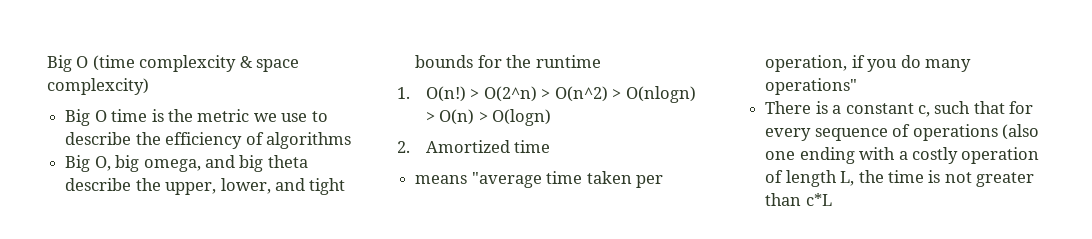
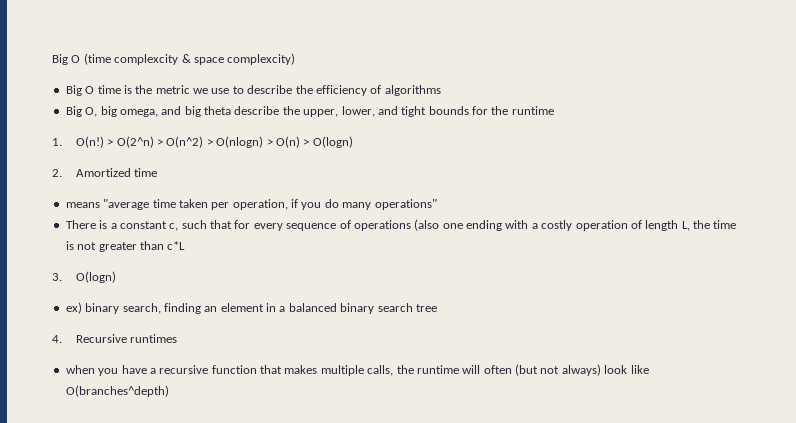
(832, 199) none -> [52,271,116,283] [65,302,437,314] [52,334,178,343] [65,364,649,376] [65,385,169,397] // 3. O(logn) // ex) binary search, finding an element in a balanced binary search tree // 4. Recursive runtimes // when you have a recursive function that makes multiple calls, the runtime will often (but not always) look like O(branches^depth)

